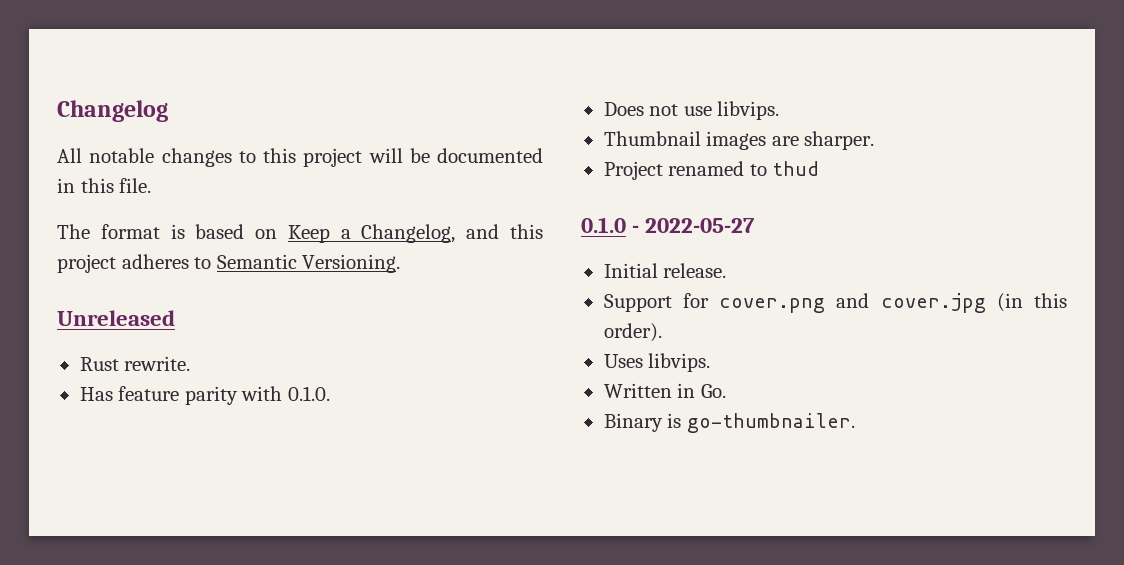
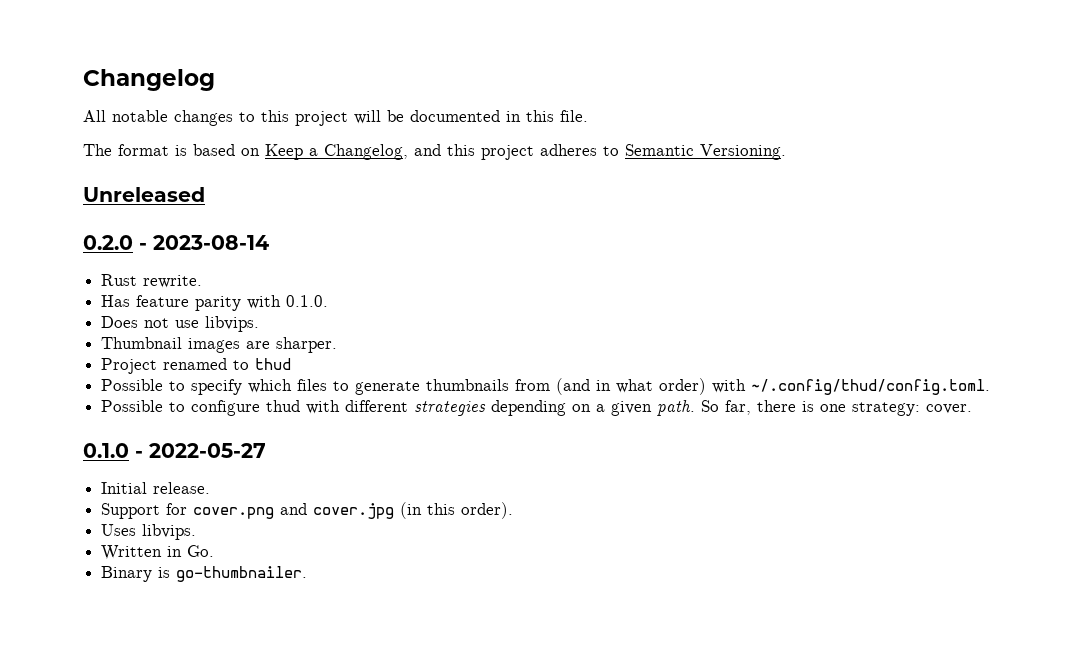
(175, 318) none -> [83,235,269,250] // 0.2.0 - 2023-08-14
(820, 168) none -> [101,378,991,395] [101,400,973,416] // Possible to specify which files to generate thumbnails from (and in what order) with ~/.config/thud/config.toml. // Possible to configure thud with different strategies depending on a given path. So far, there is one strategy: cover.

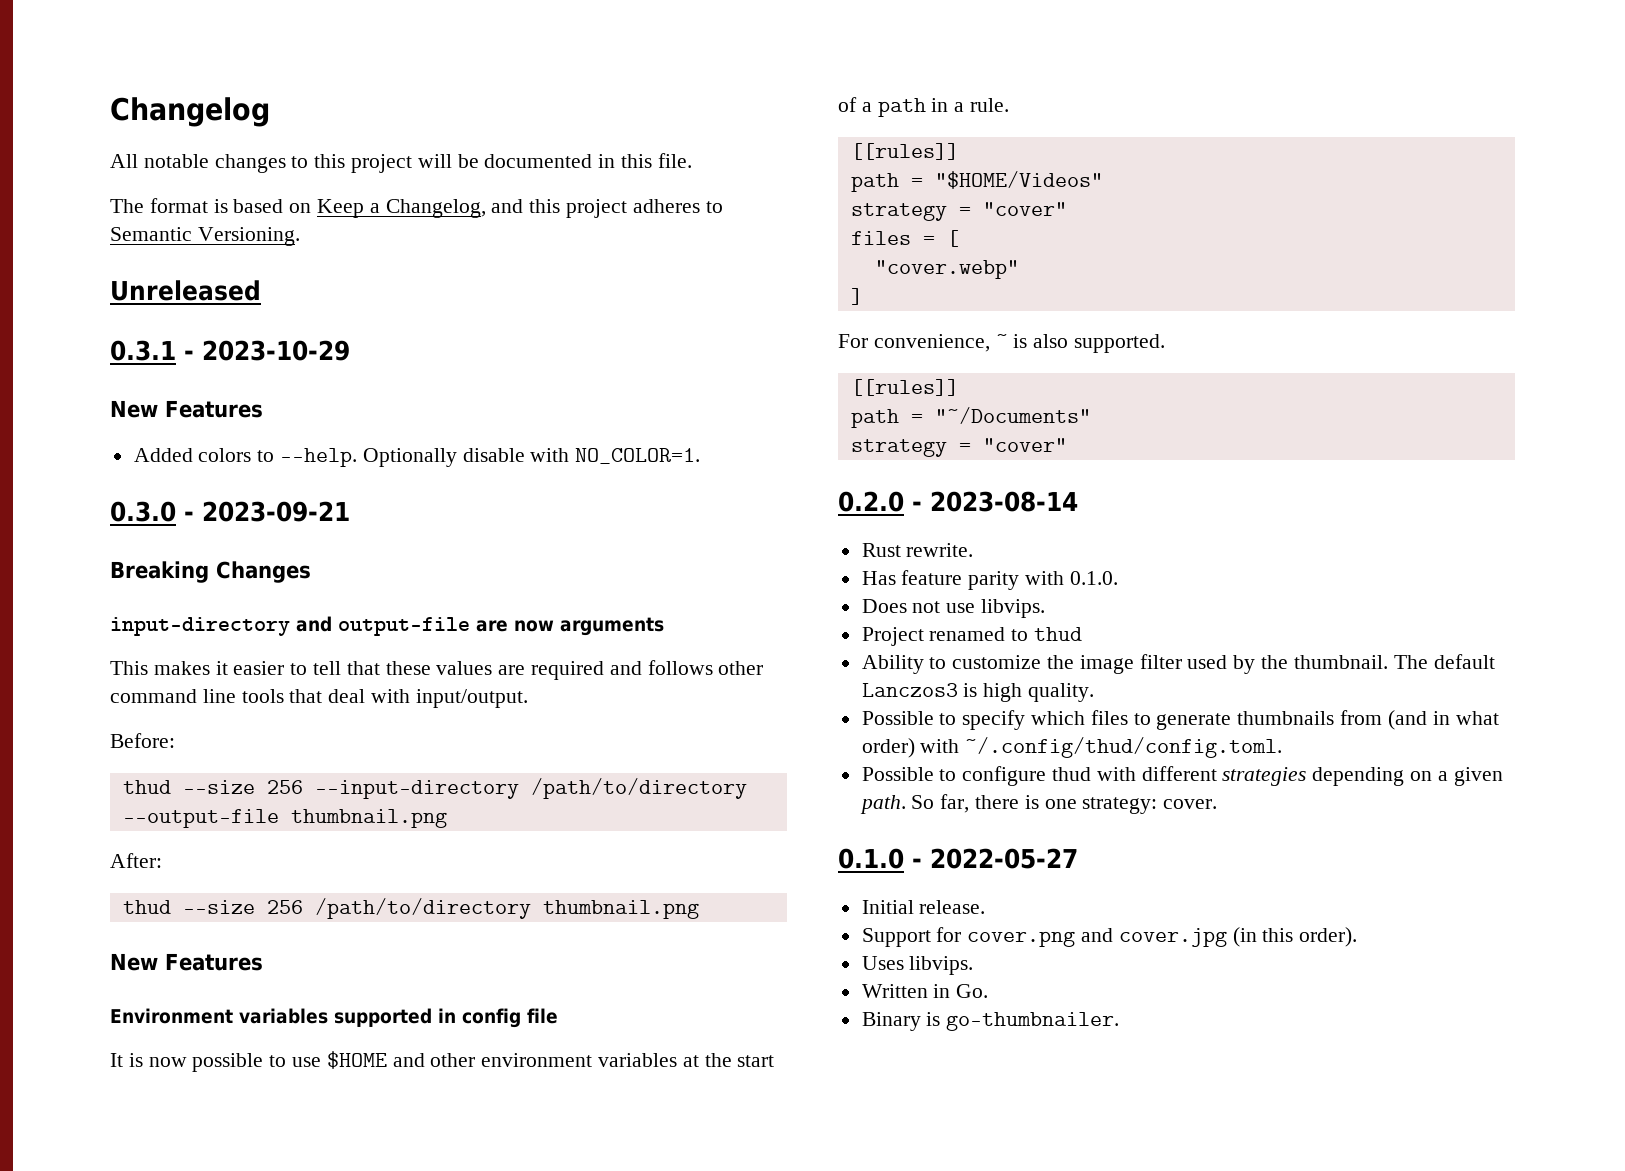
(205, 194) none -> [110,340,350,361] [110,400,263,418] [133,448,701,467] [110,501,350,522] [110,561,311,583] [110,616,664,636] [110,660,764,680] [110,689,528,708] [110,733,175,748] [122,778,747,799] [122,809,447,828] [110,853,162,868] [122,898,699,919] [110,953,263,971] [110,1008,558,1028] [110,1051,775,1072] [838,97,1010,117] [850,143,959,160] [850,171,1103,192] [850,202,1067,221] [850,230,959,247] [874,260,1019,279] [850,288,863,305] [838,334,1166,353] [850,379,959,396] [850,407,1091,428] [850,438,1067,457] // 0.3.1 - 2023-10-29 // New Features // Added colors to --help. Optionally disable with NO_COLOR=1. // 0.3.0 - 2023-09-21 // Breaking Changes // input-directory and output-file are now arguments // This makes it easier to tell that these values are required and follows other command line tools that deal with input/output. // Before: // thud --size 256 --input-directory /path/to/directory --output-file thumbnail.png // After: // thud --size 256 /path/to/directory thumbnail.png // New Features // Environment variables supported in config file // It is now possible to use $HOME and other environment variables at the start of a path in a rule. // [[rules]] // path = "$HOME/Videos" // strategy = "cover" // files = [ // "cover.webp" // ] // For convenience, ~ is also supported. // [[rules]] // path = "~/Documents" // strategy = "cover"
[101,337,338,353] // Thumbnail images are sharper. -> (1046, 608) none
(292, 364) none -> [861,654,1495,674] [861,683,1095,702] // Ability to customize the image filter used by the thumbnail. The default Lanczos3 is high quality.

